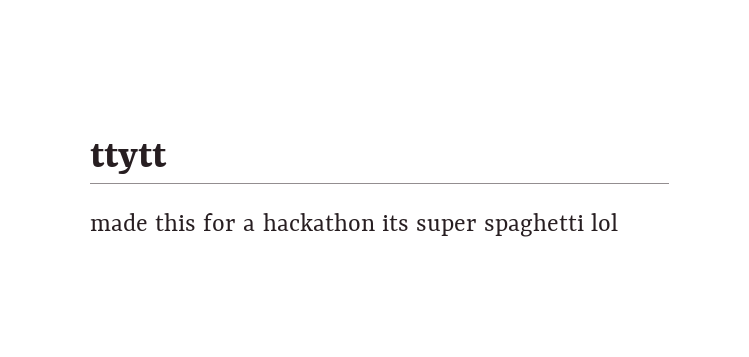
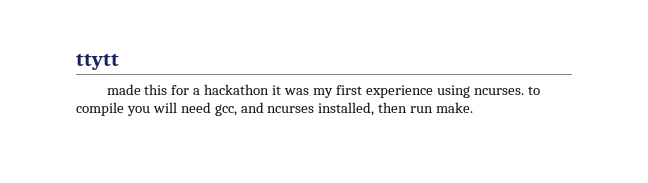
[381,213,619,237] its super spaghetti lol -> [272,85,540,98] [76,102,474,116] it was my first experience using ncurses. to compile you will need gcc, and ncurses installed, then run make.

